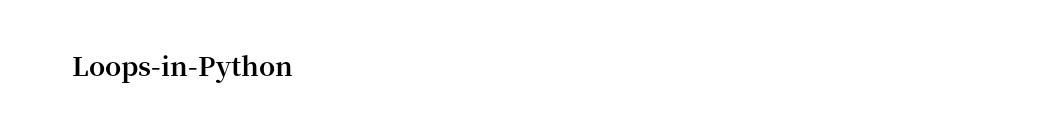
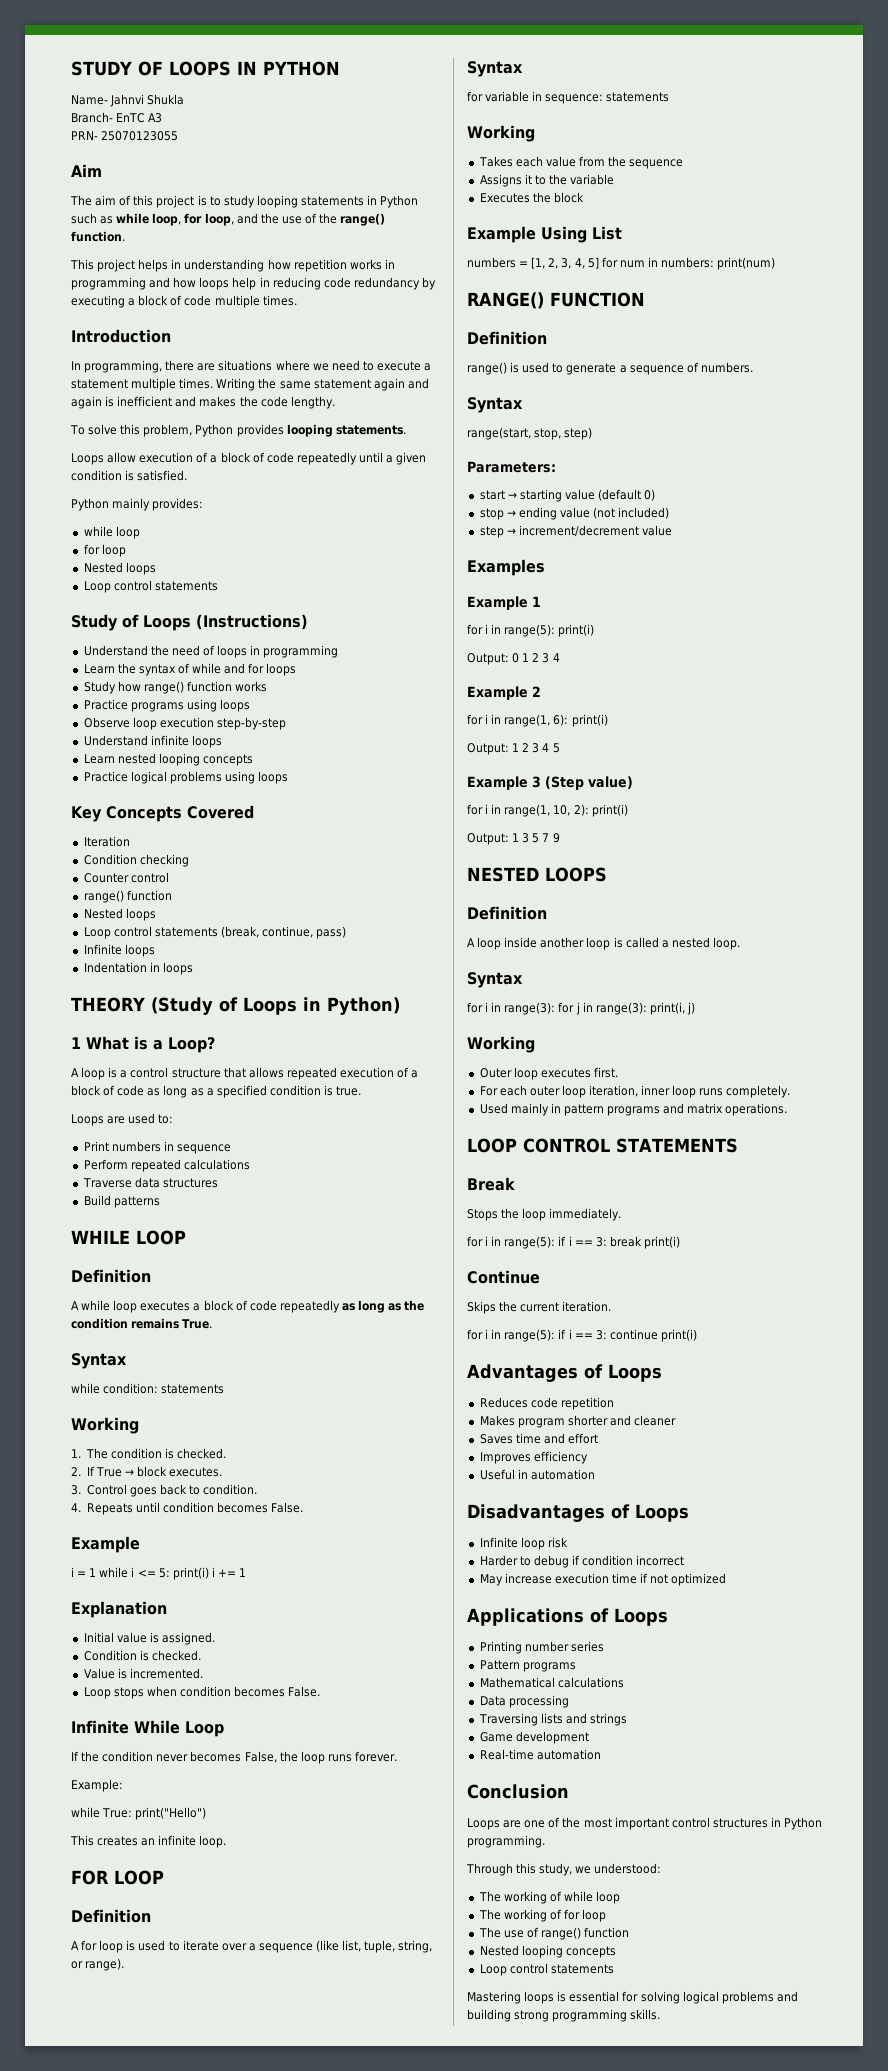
[72,55,293,83] Loops-in-Python -> [71,61,340,76] [71,94,185,107] [71,112,163,123] [71,131,179,141] [71,164,102,177] [70,195,419,208] [71,213,386,226] [71,231,125,242] [70,259,395,272] [71,277,436,290] [71,295,297,308] [71,329,171,343] [71,360,432,373] [71,378,429,391] [71,396,335,409] [70,424,406,437] [71,452,427,465] [71,470,188,481] [71,498,204,511] [83,526,140,539] [83,544,126,557] [83,562,156,575] [83,580,218,593] [71,614,308,631] [83,645,339,658] [83,663,297,676] [83,681,268,694] [83,699,250,712] [83,717,286,730] [83,735,222,748] [83,753,253,766] [83,771,289,784] [71,805,254,822] [83,836,130,847] [83,854,189,867] [83,872,169,883] [83,890,172,903] [83,908,156,921] [83,926,347,939] [83,944,155,957] [83,962,193,975] [71,997,400,1015] [71,1036,215,1053] [71,1067,419,1080] [71,1085,362,1098] [71,1113,174,1126] [83,1141,231,1154] [83,1159,250,1172] [82,1177,218,1188] [83,1195,160,1208] [71,1230,186,1245] [71,1269,151,1283] [71,1300,425,1313] [71,1318,213,1329] [71,1353,127,1369] [71,1383,225,1394] [71,1417,139,1434] [71,1448,227,1459] [71,1466,223,1477] [71,1484,258,1497] [71,1502,304,1515] [71,1536,140,1553] [71,1567,247,1580] [71,1601,167,1618] [83,1632,215,1645] [83,1650,201,1661] [83,1668,203,1679] [83,1686,321,1699] [71,1720,224,1737] [71,1751,397,1764] [71,1779,123,1792] [71,1807,207,1820] [70,1835,227,1848] [71,1870,164,1885] [71,1909,151,1923] [71,1940,433,1953] [71,1958,125,1971] [467,61,523,77] [467,91,670,104] [467,125,535,142] [478,156,684,169] [479,174,615,187] [479,192,584,203] [467,226,622,243] [467,257,776,270] [467,292,645,309] [467,331,547,345] [467,362,753,375] [467,397,523,413] [467,427,593,440] [467,461,556,473] [479,489,656,502] [479,507,670,520] [479,525,672,538] [467,559,545,576] [467,596,541,610] [467,624,595,637] [467,653,560,665] [467,686,541,700] [467,714,608,727] [467,743,560,755] [467,776,633,790] [467,804,628,817] [467,833,560,845] [467,867,607,882] [467,906,547,920] [467,937,740,950] [467,972,523,988] [467,1002,695,1015] [467,1036,535,1053] [479,1067,618,1080] [479,1085,791,1098] [479,1103,788,1116] [467,1138,738,1153] [467,1177,515,1191] [467,1208,622,1221] [467,1236,680,1249] [467,1270,540,1284] [467,1301,612,1314] [467,1329,697,1342] [467,1364,662,1382] [479,1397,614,1410] [479,1415,677,1428] [479,1433,598,1444] [479,1451,588,1464] [479,1469,595,1480] [467,1504,689,1522] [479,1537,568,1550] [479,1555,685,1568] [479,1573,727,1586] [467,1608,668,1626] [479,1641,604,1654] [479,1660,576,1672] [479,1677,624,1688] [479,1695,569,1708] [478,1713,627,1726] [479,1731,589,1744] [479,1749,601,1760] [467,1784,569,1799] [467,1817,823,1830] [467,1835,545,1848] [466,1863,662,1876] [478,1891,621,1904] [478,1909,607,1922] [478,1927,630,1940] [479,1945,616,1958] [479,1963,614,1976] [467,1991,798,2004] [467,2009,661,2022] STUDY OF LOOPS IN PYTHON // Name- Jahnvi Shukla // Branch- EnTC A3 // PRN- 25070123055 // Aim // The aim of this project is to study looping statements in Python such as while loop, for loop, and the use of the range() function. // This project helps in understanding how repetition works in programming and how loops help in reducing code redundancy by executing a block of code multiple times. // Introduction // In programming, there are situations where we need to execute a statement multiple times. Writing the same statement again and again is inefficient and makes the code lengthy. // To solve this problem, Python provides looping statements. // Loops allow execution of a block of code repeatedly until a given condition is satisfied. // Python mainly provides: // while loop // for loop // Nested loops // Loop control statements // Study of Loops (Instructions) // Understand the need of loops in programming // Learn the syntax of while and for loops // Study how range() function works // Practice programs using loops // Observe loop execution step-by-step // Understand infinite loops // Learn nested looping concepts // Practice logical problems using loops // Key Concepts Covered // Iteration // Condition checking // Counter control // range() function // Nested loops // Loop control statements (break, continue, pass) // Infinite loops // Indentation in loops // THEORY (Study of Loops in Python) // 1 What is a Loop? // A loop is a control structure that allows repeated execution of a block of code as long as a specified condition is true. // Loops are used to: // Print numbers in sequence // Perform repeated calculations // Traverse data structures // Build patterns // WHILE LOOP // Definition // A while loop executes a block of code repeatedly as long as the condition remains True. // Syntax // while condition: statements // Working // 1. The condition is checked. // 2. If True → block executes. // 3. Control goes back to condition. // 4. Repeats until condition becomes False. // Example // i = 1 while i <= 5: print(i) i += 1 // Explanation // Initial value is assigned. // Condition is checked. // Value is incremented. // Loop stops when condition becomes False. // Infinite While Loop // If the condition never becomes False, the loop runs forever. // Example: // while True: print("Hello") // This creates an infinite loop. // FOR LOOP // Definition // A for loop is used to iterate over a sequence (like list, tuple, string, or range). // Syntax // for variable in sequence: statements // Working // Takes each value from the sequence // Assigns it to the variable // Executes the block // Example Using List // numbers = [1, 2, 3, 4, 5] for num in numbers: print(num) // RANGE() FUNCTION // Definition // range() is used to generate a sequence of numbers. // Syntax // range(start, stop, step) // Parameters: // start → starting value (default 0) // stop → ending value (not included) // step → increment/decrement value // Examples // Example 1 // for i in range(5): print(i) // Output: 0 1 2 3 4 // Example 2 // for i in range(1, 6): print(i) // Output: 1 2 3 4 5 // Example 3 (Step value) // for i in range(1, 10, 2): print(i) // Output: 1 3 5 7 9 // NESTED LOOPS // Definition // A loop inside another loop is called a nested loop. // Syntax // for i in range(3): for j in range(3): print(i, j) // Working // Outer loop executes first. // For each outer loop iteration, inner loop runs completely. // Used mainly in pattern programs and matrix operations. // LOOP CONTROL STATEMENTS // Break // Stops the loop immediately. // for i in range(5): if i == 3: break print(i) // Continue // Skips the current iteration. // for i in range(5): if i == 3: continue print(i) // Advantages of Loops // Reduces code repetition // Makes program shorter and cleaner // Saves time and effort // Improves efficiency // Useful in automation // Disadvantages of Loops // Infinite loop risk // Harder to debug if condition incorrect // May increase execution time if not optimized // Applications of Loops // Printing number series // Pattern programs // Mathematical calculations // Data processing // Traversing lists and strings // Game development // Real-time automation // Conclusion // Loops are one of the most important control structures in Python programming. // Through this study, we understood: // The working of while loop // The working of for loop // The use of range() function // Nested looping concepts // Loop control statements // Mastering loops is essential for solving logical problems and building strong programming skills.

